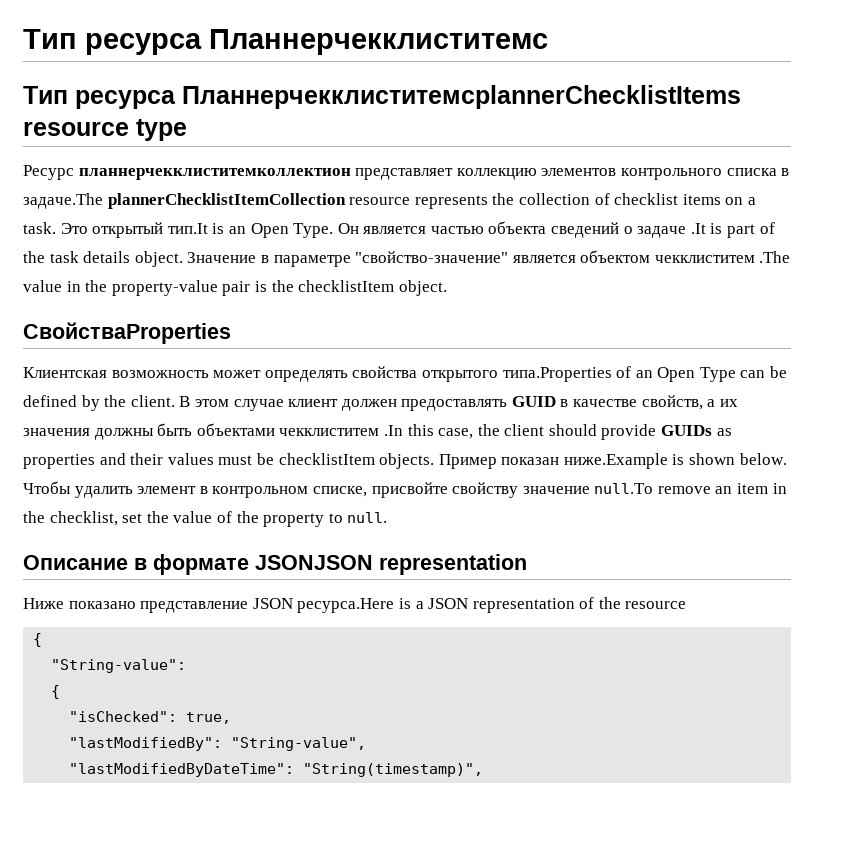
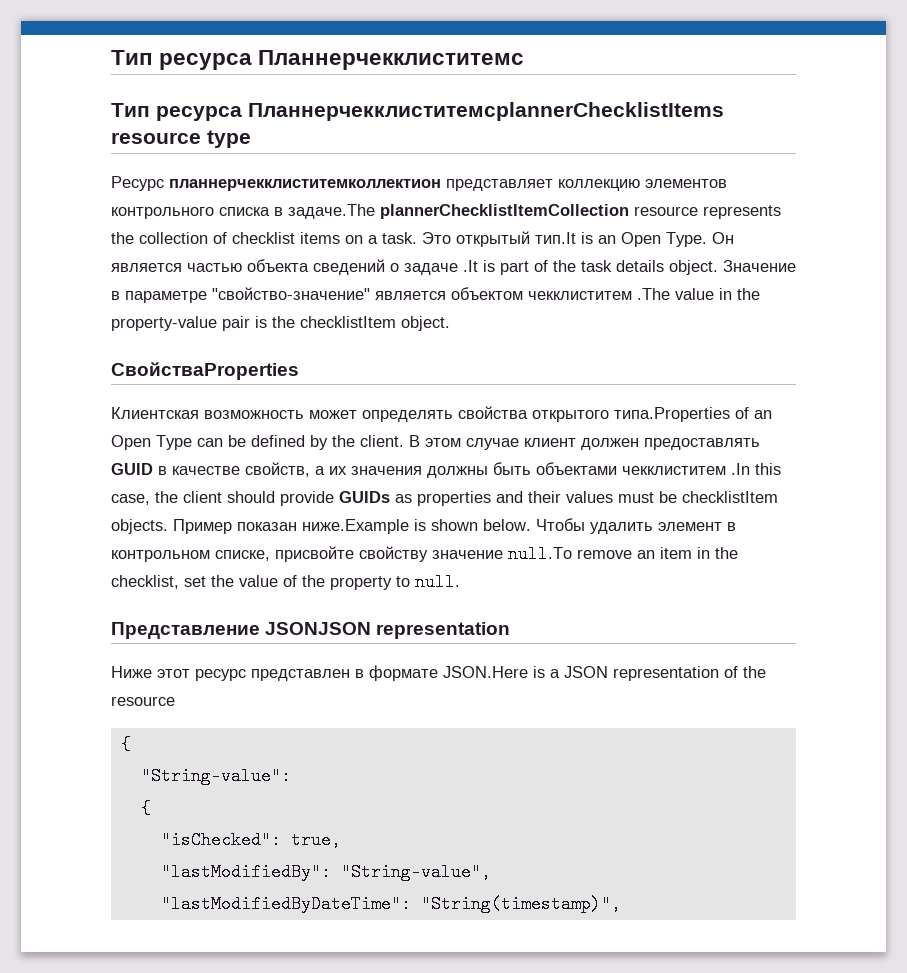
[23,554,249,575] Описание в формате -> [111,622,260,639] Представление
[68,598,395,613] показано представление JSON ресурса.Here -> [157,665,528,681] этот ресурс представлен в формате JSON.Here

